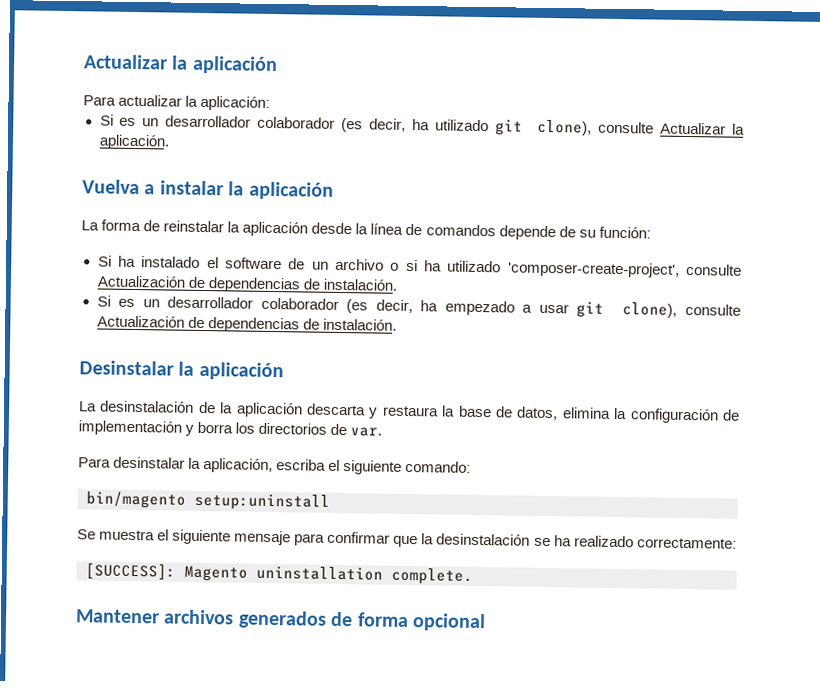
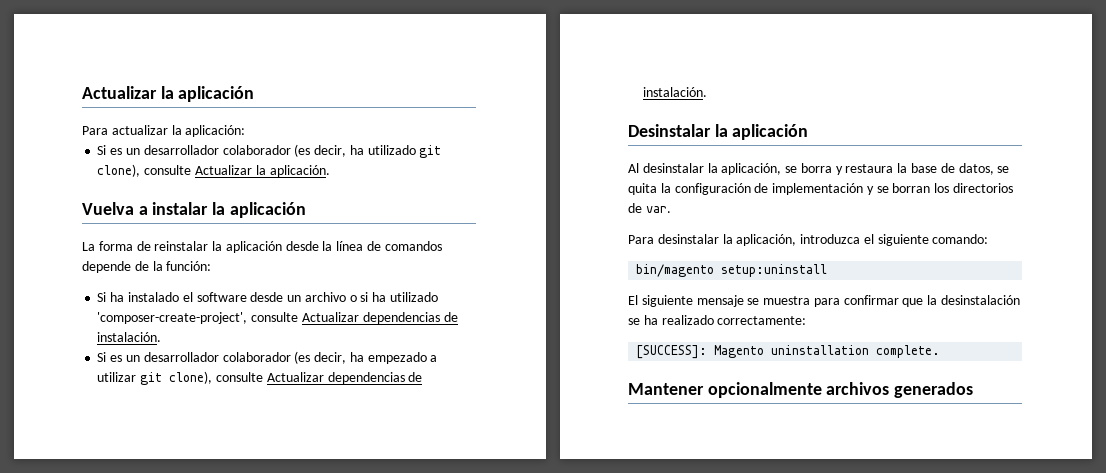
[578,229,596,238] su -> [152,261,163,271] la
[288,258,306,270] de -> [250,292,284,302] desde
[96,275,205,289] Actualización de -> [301,312,359,322] Actualizar
[538,301,741,318] [96,315,205,329] usar git clone), consulte Actualización de -> [97,371,324,385] utilizar git clone), consulte Actualizar
[79,400,366,418] La desinstalación de la aplicación descarta -> [628,163,832,175] Al desinstalar la aplicación, se borra
[561,407,611,419] elimina -> [997,166,1010,173] [628,183,657,195] se quita
[197,421,234,434] borra -> [876,183,931,193] se borran
[276,459,327,471] escriba -> [800,234,861,244] introduzca
[77,529,292,546] Se muestra el siguiente mensaje -> [628,295,811,307] El siguiente mensaje se muestra
(160, 616) none -> [707,382,822,398] opcionalmente
[330,611,486,632] de forma opcional -> (974, 390) none

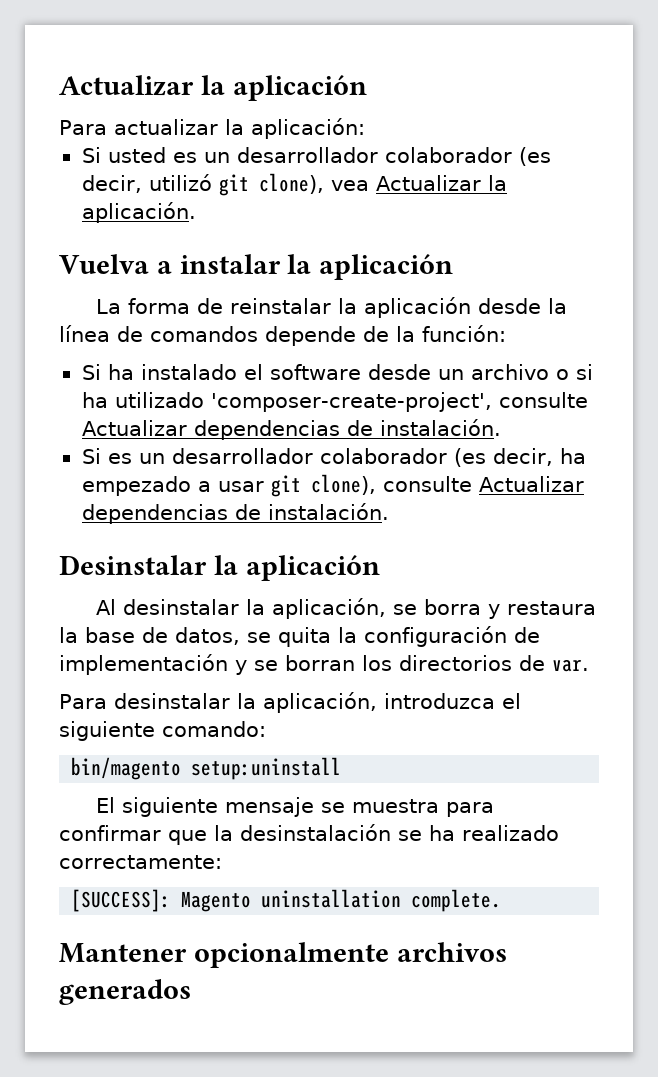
[110,144,442,158] [97,164,192,177] es un desarrollador colaborador (es decir, ha utilizado git clone), consulte -> [107,147,551,166] [81,173,369,196] usted es un desarrollador colaborador (es decir, utilizó git clone), vea
[97,372,137,382] utilizar -> [217,481,264,492] usar

